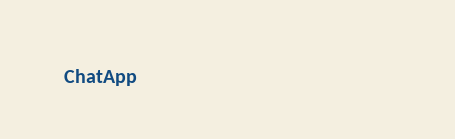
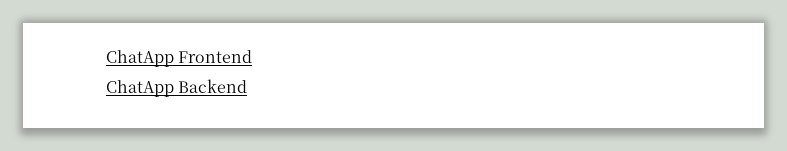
[64,69,137,86] ChatApp -> [106,50,253,67] [106,79,248,97] ChatApp Frontend // ChatApp Backend

